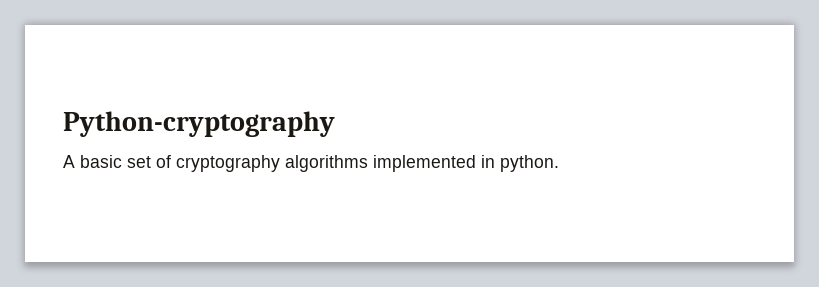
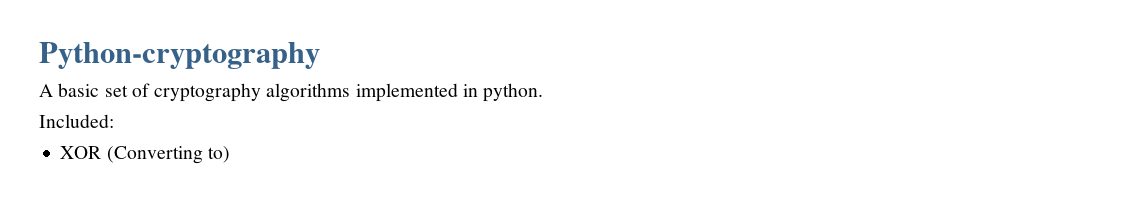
(559, 163) none -> [39,114,114,128] [60,146,230,164] // Included: // XOR (Converting to)

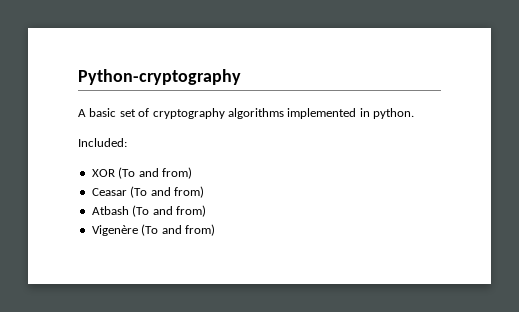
[106,146,230,164] (Converting to) -> [118,167,192,179] [91,186,204,198] [91,205,206,217] [91,224,215,236] (To and from) // Ceasar (To and from) // Atbash (To and from) // Vigenère (To and from)

